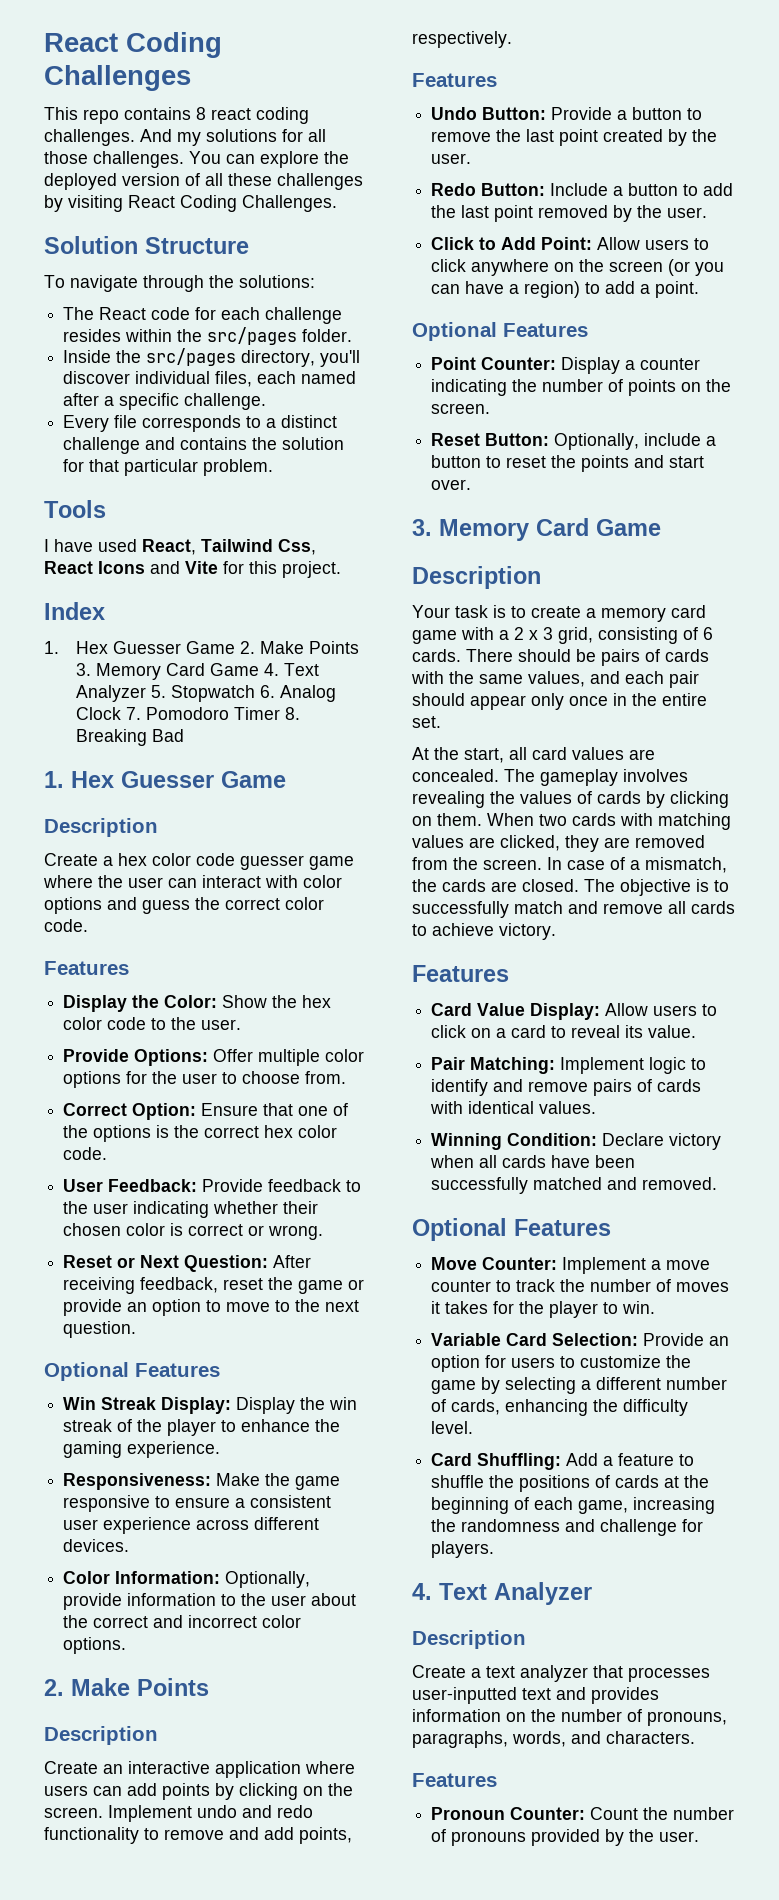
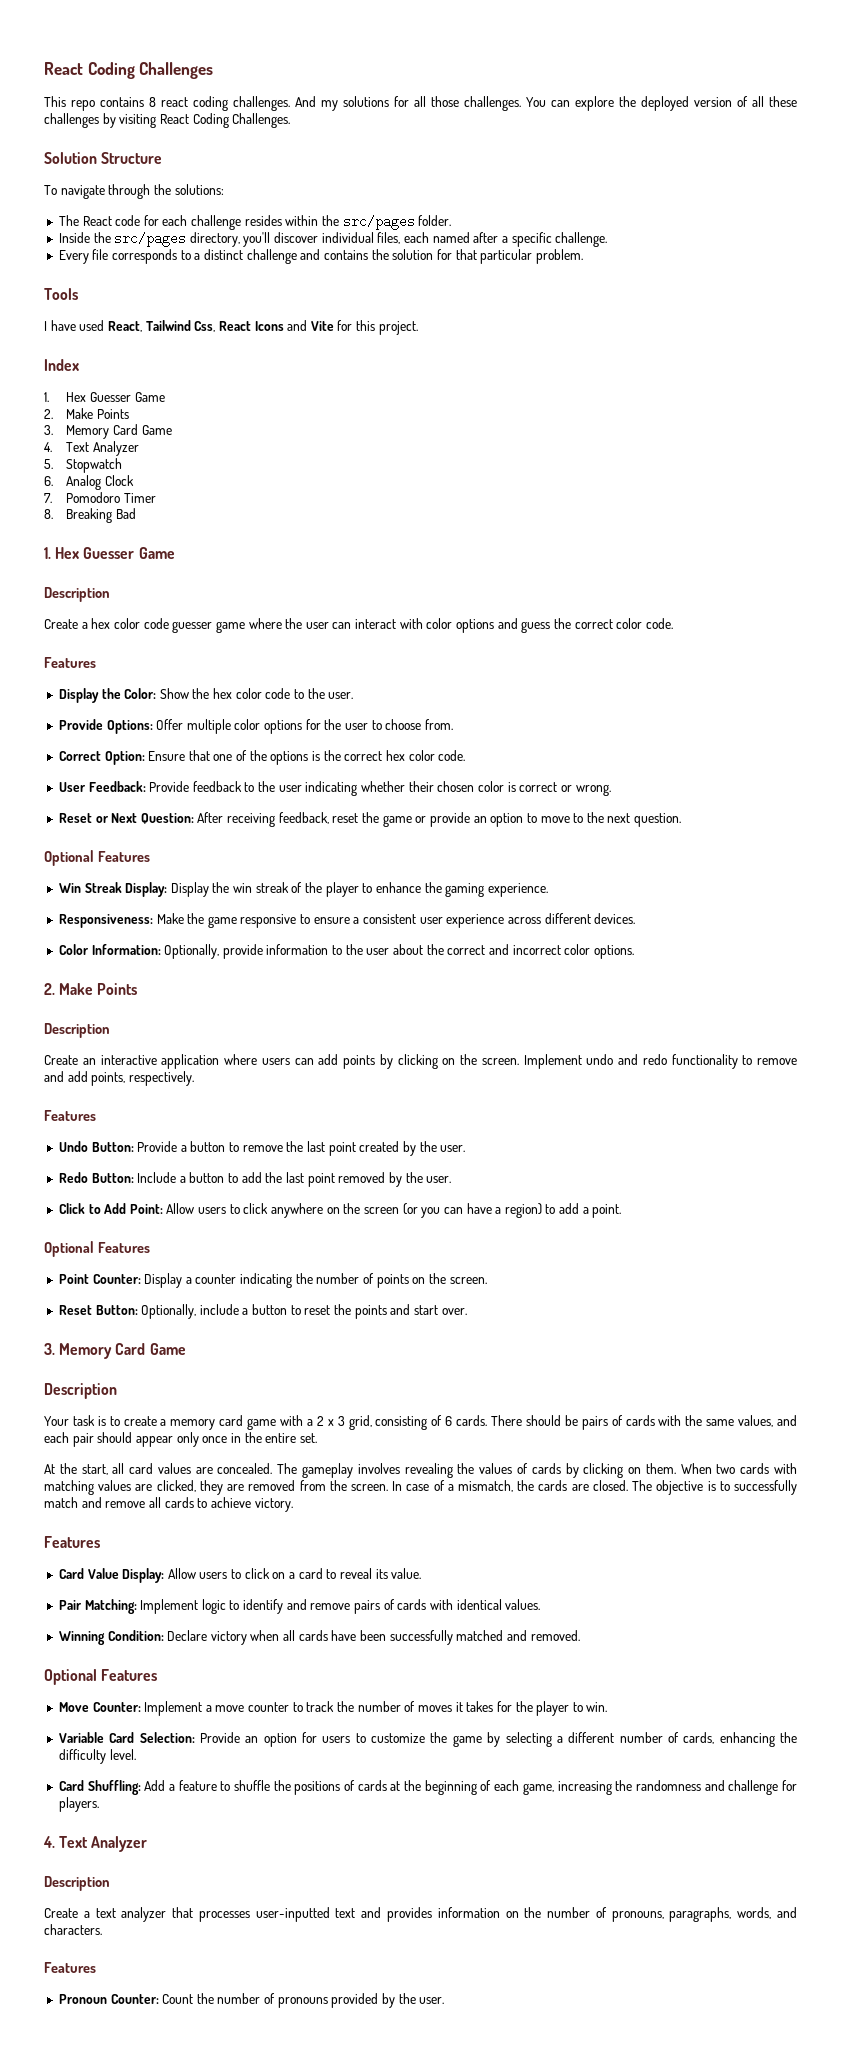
[239,641,359,654] [75,663,319,680] [75,685,146,702] 2. Make Points 3. Memory Card Game 4. Text Analyzer -> [44,408,129,419] [44,424,172,439] [44,441,139,456] // 2. Make Points // 3. Memory Card Game // 4. Text Analyzer //
(255, 693) none -> (123, 465) //
(121, 713) none -> (134, 480) //
(280, 713) none -> (156, 498) //

